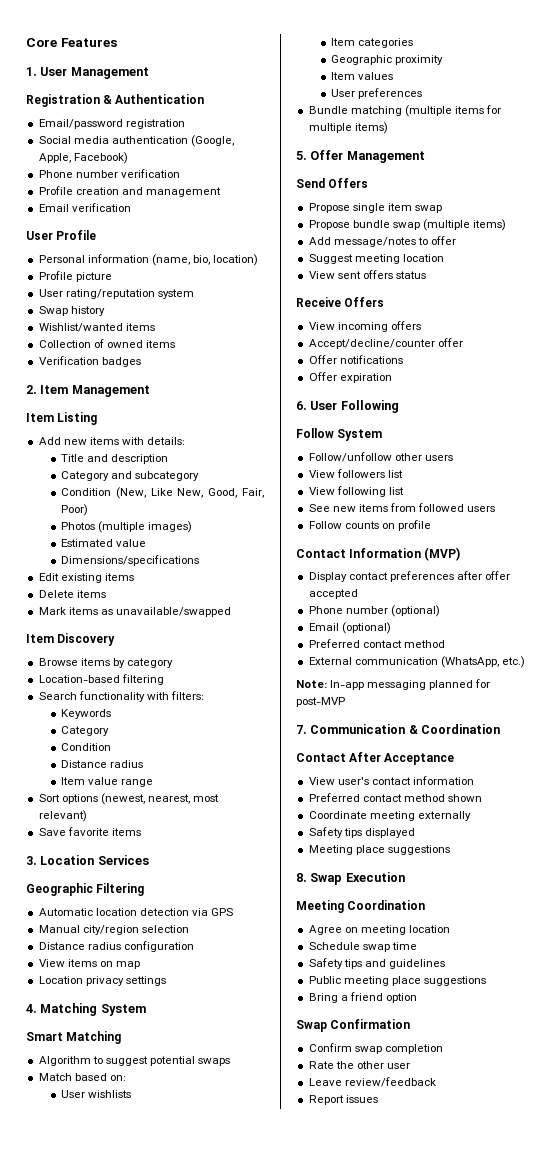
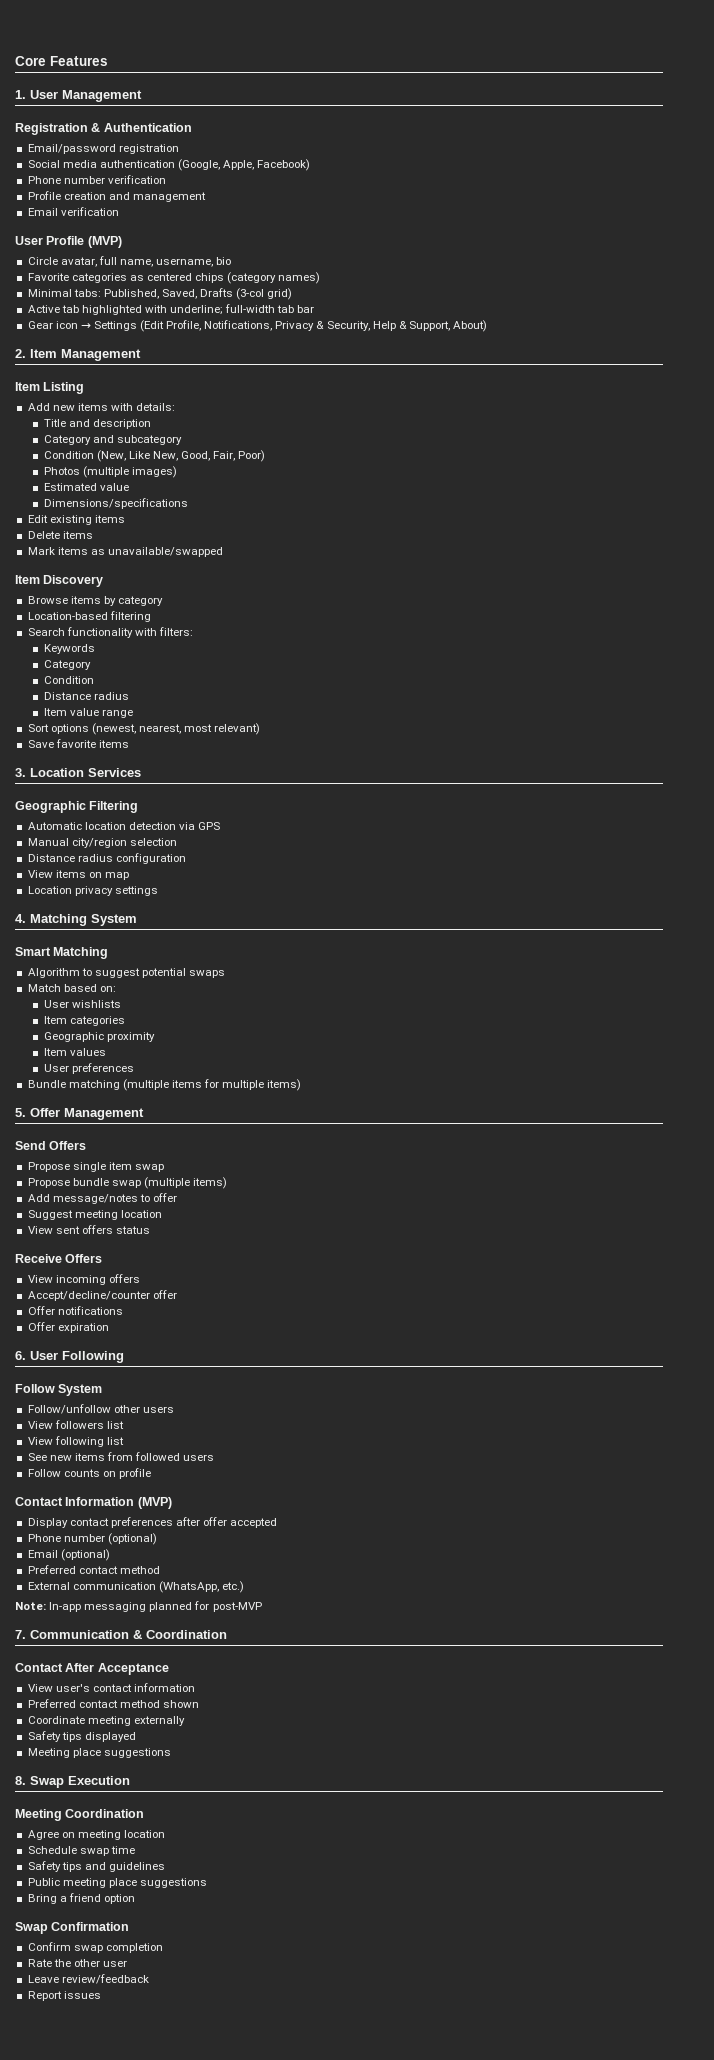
[38,254,259,266] [38,271,112,282] [38,289,194,299] [38,306,105,316] [38,323,155,332] [38,339,175,348] [38,356,141,367] // Personal information (name, bio, location) // Profile picture // User rating/reputation system // Swap history // Wishlist/wanted items // Collection of owned items // Verification badges -> [87,236,122,248] [27,256,232,267] [27,272,321,284] [27,288,293,300] [27,304,315,315] [27,320,488,332] (MVP) // Circle avatar, full name, username, bio // Favorite categories as centered chips (category names) // Minimal tabs: Published, Saved, Drafts (3-col grid) // Active tab highlighted with underline; full-width tab bar // Gear icon → Settings (Edit Profile, Notifications, Privacy & Security, Help & Support, About)

